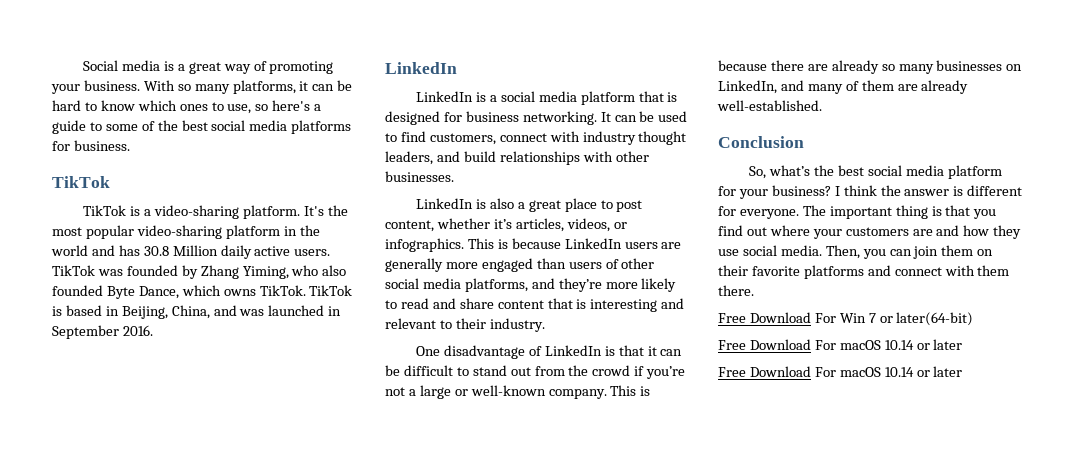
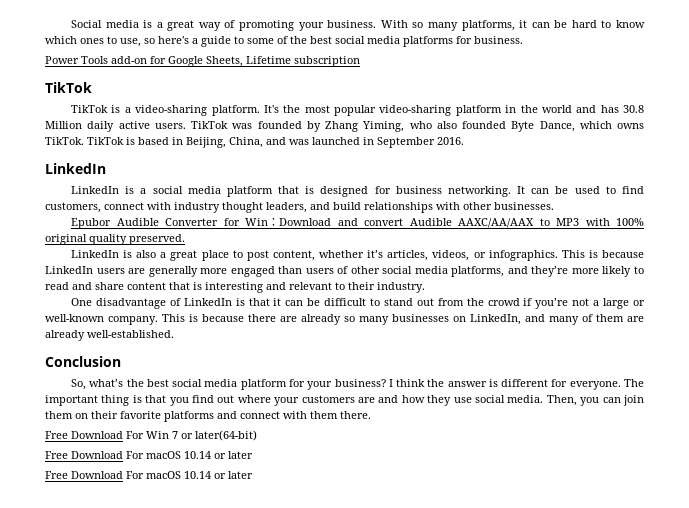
(130, 145) none -> [45,56,360,67] // Power Tools add-on for Google Sheets, Lifetime subscription
(454, 176) none -> [71,218,645,229] [45,234,185,245] // Epubor Audible Converter for Win：Download and convert Audible AAXC/AA/AAX to MP3 with 100% original quality preserved.

